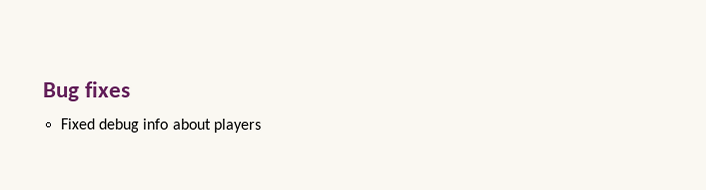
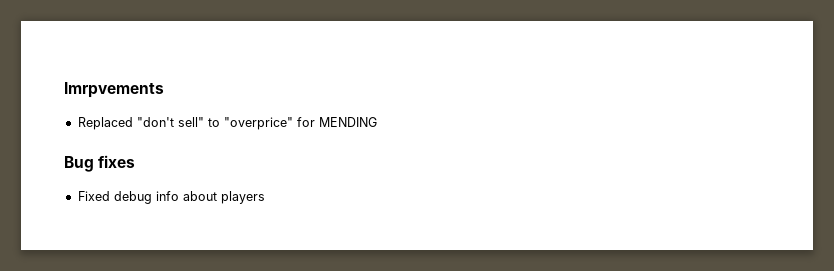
(42, 92) none -> [64,82,164,98] [77,117,377,130] Imrpvements // Replaced "don't sell" to "overprice" for MENDING //

